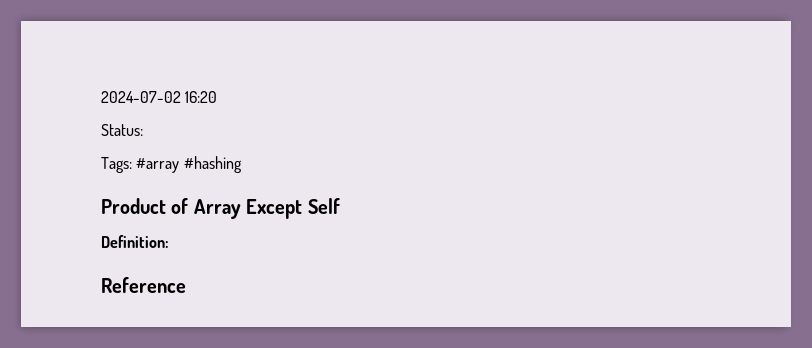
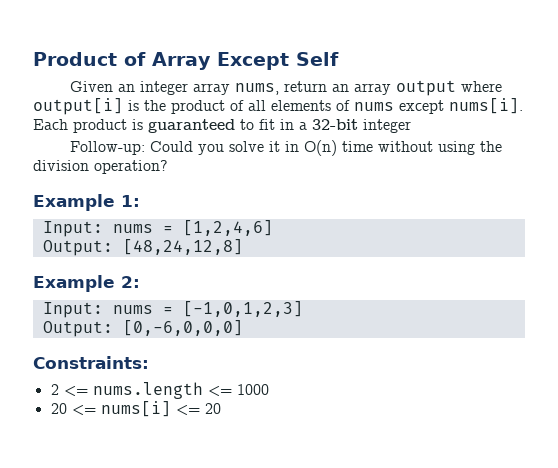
[101,91,218,103] [101,124,143,136] [101,156,242,173] 2024-07-02 16:20 // Status: // Tags: #array #hashing // -> (33, 59) none
[101,235,169,248] [101,277,186,293] Definition: // Reference -> [69,80,502,96] [33,98,523,115] [33,119,411,133] [69,140,502,156] [33,160,168,174] [33,194,140,211] [42,220,273,237] [42,239,243,256] [33,275,140,292] [42,301,303,318] [42,320,243,337] [33,356,149,369] [50,382,269,399] [50,401,221,417] Given an integer array nums, return an array output where output[i] is the product of all elements of nums except nums[i]. Each product is guaranteed to fit in a 32-bit integer // Follow-up: Could you solve it in O(n) time without using the division operation? // Example 1: // Input: nums = [1,2,4,6] // Output: [48,24,12,8] // Example 2: // Input: nums = [-1,0,1,2,3] // Output: [0,-6,0,0,0] // Constraints: // 2 <= nums.length <= 1000 // 20 <= nums[i] <= 20

